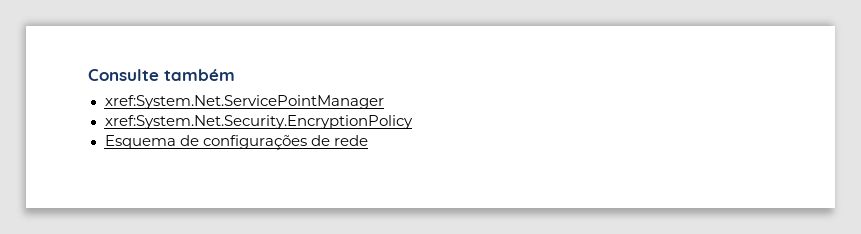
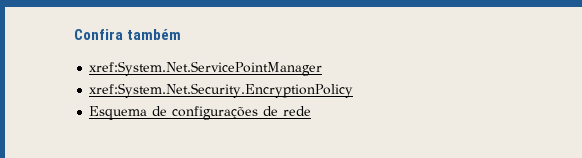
[88,69,159,81] Consulte -> [74,29,123,40] Confira

